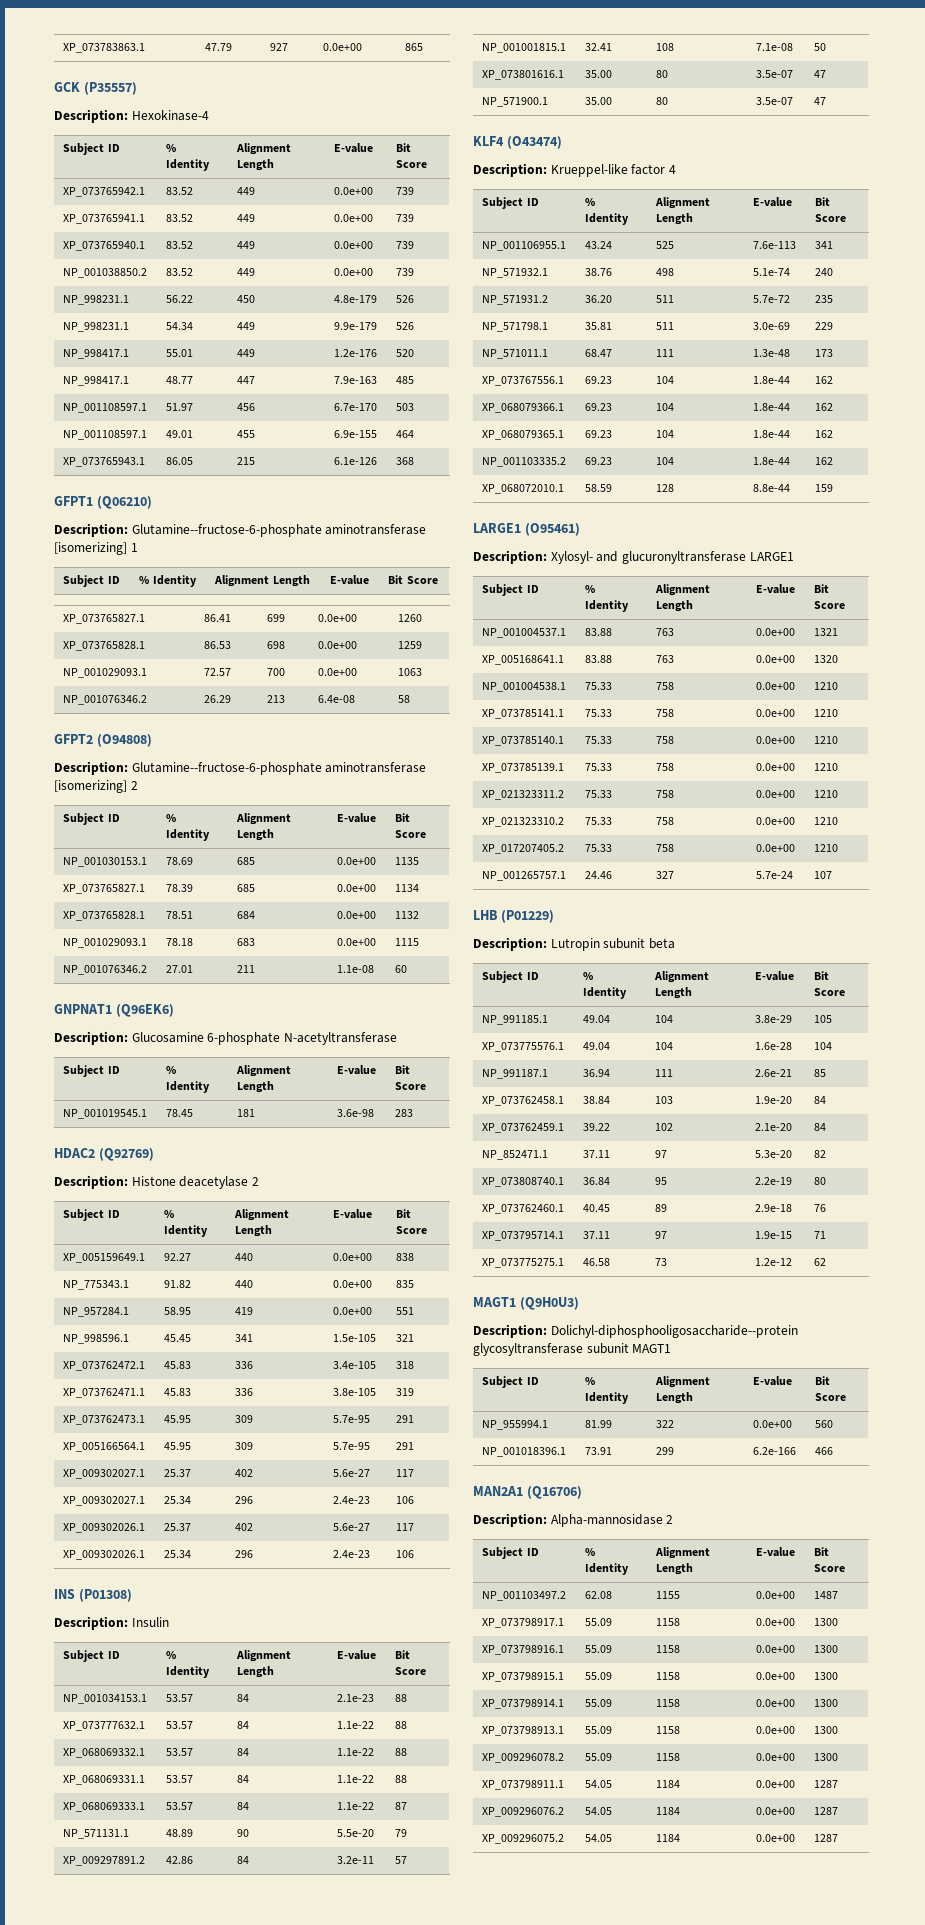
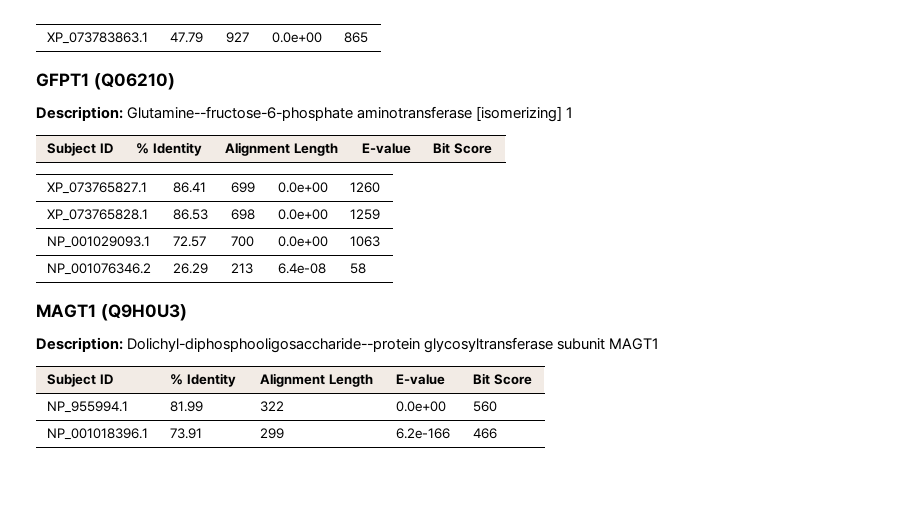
[54,82,137,95] [54,109,209,123] [63,143,120,155] [166,144,177,152] [166,159,211,171] [236,143,292,155] [237,159,275,171] [334,143,374,153] [396,143,412,152] [396,160,428,168] [63,187,146,197] [166,187,194,195] [237,187,256,195] [334,187,374,195] [396,187,415,195] [63,214,146,224] [166,214,194,222] [237,214,256,222] [334,214,374,222] [396,214,415,222] [63,241,146,251] [166,241,194,249] [237,241,256,249] [334,241,374,249] [396,241,415,249] [63,268,148,278] [166,268,194,276] [237,268,256,276] [334,268,374,276] [396,268,415,276] [63,295,130,305] [166,295,194,303] [237,295,256,303] [334,295,378,303] [396,295,415,303] [63,322,130,332] [166,322,194,330] [237,322,256,330] [334,322,378,330] [396,322,415,330] [63,349,130,359] [166,349,194,357] [237,349,256,357] [334,349,378,357] [396,349,415,357] [63,376,130,386] [166,376,194,384] [237,376,256,384] [334,376,378,384] [396,376,415,384] [63,403,148,413] [166,403,194,411] [237,403,256,411] [334,403,378,411] [396,403,415,411] [63,430,148,440] [166,430,194,438] [237,430,256,438] [334,430,378,438] [396,430,415,438] [63,457,146,467] [166,457,194,465] [237,457,256,465] [334,457,378,465] [396,457,415,465] // GCK (P35557) // Description: Hexokinase-4 // Subject ID | % Identity | Alignment Length | E-value | Bit Score // XP_073765942.1 | 83.52 | 449 | 0.0e+00 | 739 // XP_073765941.1 | 83.52 | 449 | 0.0e+00 | 739 // XP_073765940.1 | 83.52 | 449 | 0.0e+00 | 739 // NP_001038850.2 | 83.52 | 449 | 0.0e+00 | 739 // NP_998231.1 | 56.22 | 450 | 4.8e-179 | 526 // NP_998231.1 | 54.34 | 449 | 9.9e-179 | 526 // NP_998417.1 | 55.01 | 449 | 1.2e-176 | 520 // NP_998417.1 | 48.77 | 447 | 7.9e-163 | 485 // NP_001108597.1 | 51.97 | 456 | 6.7e-170 | 503 // NP_001108597.1 | 49.01 | 455 | 6.9e-155 | 464 // XP_073765943.1 | 86.05 | 215 | 6.1e-126 | 368 -> (368, 37) none
[54,734,152,747] [54,761,427,775] [54,780,138,793] [63,813,120,825] [166,814,177,822] [166,829,211,841] [236,813,292,825] [237,829,275,841] [337,813,377,823] [395,813,411,822] [395,830,427,838] [63,857,148,867] [166,857,194,865] [237,857,256,865] [337,857,377,865] [395,857,420,865] [63,884,146,894] [166,884,194,892] [237,884,256,892] [337,884,377,892] [395,884,420,892] [63,911,146,921] [166,911,194,919] [237,911,256,919] [337,911,377,919] [395,911,420,919] [63,938,148,948] [166,938,194,946] [237,938,256,946] [337,938,377,946] [395,938,420,946] [63,965,148,975] [166,965,194,973] [237,965,256,973] [337,965,375,973] [395,965,408,973] [54,1004,174,1017] [54,1031,397,1045] [63,1065,120,1077] [166,1066,177,1074] [166,1081,211,1093] [236,1065,292,1077] [237,1081,275,1093] [337,1065,377,1075] [395,1065,411,1074] [395,1082,427,1090] [63,1109,148,1119] [166,1109,194,1117] [237,1109,256,1117] [337,1109,375,1117] [395,1109,414,1117] [54,1148,154,1161] [54,1175,259,1189] [63,1209,120,1221] [164,1210,175,1218] [164,1225,209,1237] [234,1209,290,1221] [235,1225,273,1237] [333,1209,373,1219] [396,1209,412,1218] [396,1226,428,1234] [63,1253,146,1263] [164,1253,192,1261] [235,1253,254,1261] [333,1253,373,1261] [396,1253,415,1261] [63,1280,130,1290] [164,1280,192,1288] [235,1280,254,1288] [333,1280,373,1288] [396,1280,415,1288] [63,1307,130,1317] [164,1307,192,1315] [235,1307,254,1315] [333,1307,373,1315] [396,1307,415,1315] [63,1334,130,1344] [164,1334,192,1342] [235,1334,254,1342] [333,1334,377,1342] [396,1334,415,1342] [63,1361,146,1371] [164,1361,192,1369] [235,1361,254,1369] [333,1361,377,1369] [396,1361,415,1369] [63,1388,146,1398] [164,1388,192,1396] [235,1388,254,1396] [333,1388,377,1396] [396,1388,415,1396] [63,1415,146,1425] [164,1415,192,1423] [235,1415,254,1423] [333,1415,371,1423] [396,1415,415,1423] [63,1442,146,1452] [164,1442,192,1450] [235,1442,254,1450] [333,1442,371,1450] [396,1442,415,1450] [63,1469,146,1479] [164,1469,192,1477] [235,1469,254,1477] [333,1469,371,1477] [396,1469,415,1477] [63,1496,146,1506] [164,1496,192,1504] [235,1496,254,1504] [333,1496,371,1504] [396,1496,415,1504] [63,1523,146,1533] [164,1523,192,1531] [235,1523,254,1531] [333,1523,371,1531] [396,1523,415,1531] [63,1550,146,1560] [164,1550,192,1558] [235,1550,254,1558] [333,1550,371,1558] [396,1550,415,1558] [54,1589,132,1602] [54,1616,169,1630] [63,1650,120,1662] [166,1651,177,1659] [166,1666,211,1678] [236,1650,292,1662] [237,1666,275,1678] [337,1650,377,1660] [395,1650,411,1659] [395,1667,427,1675] [63,1694,148,1704] [166,1694,194,1702] [237,1694,250,1702] [337,1694,375,1702] [395,1694,408,1702] [63,1721,146,1731] [166,1721,194,1729] [237,1721,250,1729] [337,1721,375,1729] [395,1721,408,1729] [63,1748,146,1758] [166,1748,194,1756] [237,1748,250,1756] [337,1748,375,1756] [395,1748,408,1756] [63,1775,146,1785] [166,1775,194,1783] [237,1775,250,1783] [337,1775,375,1783] [395,1775,408,1783] [63,1802,146,1812] [166,1802,194,1810] [237,1802,250,1810] [337,1802,375,1810] [395,1802,408,1810] [63,1829,130,1839] [166,1829,194,1837] [237,1829,250,1837] [337,1829,375,1837] [395,1829,408,1837] [63,1856,146,1866] [166,1856,194,1864] [237,1856,250,1864] [337,1856,375,1864] [395,1856,408,1864] [482,43,567,53] [585,43,613,51] [656,43,675,51] [756,43,794,51] [814,43,827,51] [482,70,565,80] [585,70,613,78] [656,70,669,78] [756,70,794,78] [814,70,827,78] [482,97,549,107] [585,97,613,105] [656,97,669,105] [756,97,794,105] [814,97,827,105] [473,136,562,149] [473,163,676,177] [482,197,539,209] [585,198,596,206] [585,213,630,225] [655,197,711,209] [656,213,694,225] [753,197,793,207] [815,197,831,206] [815,214,847,222] [482,241,567,251] [585,241,613,249] [656,241,675,249] [753,241,797,249] [815,241,834,249] [482,268,549,278] [585,268,613,276] [656,268,675,276] [753,268,791,276] [815,268,834,276] [482,295,549,305] [585,295,613,303] [656,295,675,303] [753,295,791,303] [815,295,834,303] [482,322,549,332] [585,322,613,330] [656,322,675,330] [753,322,791,330] [815,322,834,330] [482,349,549,359] [585,349,613,357] [656,349,675,357] [753,349,791,357] [815,349,834,357] [482,376,565,386] [585,376,613,384] [656,376,675,384] [753,376,791,384] [815,376,834,384] [482,403,565,413] [585,403,613,411] [656,403,675,411] [753,403,791,411] [815,403,834,411] [482,430,565,440] [585,430,613,438] [656,430,675,438] [753,430,791,438] [815,430,834,438] [482,457,567,467] [585,457,613,465] [656,457,675,465] [753,457,791,465] [815,457,834,465] [482,484,565,494] [585,484,613,492] [656,484,675,492] [753,484,791,492] [815,484,834,492] [473,523,580,536] [473,550,794,564] [482,584,539,596] [585,585,596,593] [585,600,630,612] [655,584,711,596] [656,600,694,612] [756,584,796,594] [814,584,830,593] [814,601,846,609] [482,628,567,638] [585,628,613,636] [656,628,675,636] [756,628,796,636] [814,628,839,636] [482,655,565,665] [585,655,613,663] [656,655,675,663] [756,655,796,663] [814,655,839,663] [482,682,567,692] [585,682,613,690] [656,682,675,690] [756,682,796,690] [814,682,839,690] [482,709,565,719] [585,709,613,717] [656,709,675,717] [756,709,796,717] [814,709,839,717] [482,736,565,746] [585,736,613,744] [656,736,675,744] [756,736,796,744] [814,736,839,744] [482,763,565,773] [585,763,613,771] [656,763,675,771] [756,763,796,771] [814,763,839,771] [482,790,565,800] [585,790,613,798] [656,790,675,798] [756,790,796,798] [814,790,839,798] [482,817,565,827] [585,817,613,825] [656,817,675,825] [756,817,796,825] [814,817,839,825] [482,844,565,854] [585,844,613,852] [656,844,675,852] [756,844,796,852] [814,844,839,852] [482,871,567,881] [585,871,613,879] [656,871,675,879] [756,871,794,879] [814,871,833,879] [473,910,554,923] [473,937,675,951] [482,971,539,983] [583,972,594,980] [583,987,628,999] [654,971,710,983] [655,987,693,999] [755,971,795,981] [814,971,830,980] [814,988,846,996] [482,1015,549,1025] [583,1015,611,1023] [655,1015,674,1023] [755,1015,793,1023] [814,1015,833,1023] [482,1042,565,1052] [583,1042,611,1050] [655,1042,674,1050] [755,1042,793,1050] [814,1042,833,1050] [482,1069,549,1079] [583,1069,611,1077] [655,1069,674,1077] [755,1069,793,1077] [814,1069,827,1077] [482,1096,565,1106] [583,1096,611,1104] [655,1096,674,1104] [755,1096,793,1104] [814,1096,827,1104] [482,1123,565,1133] [583,1123,611,1131] [655,1123,674,1131] [755,1123,793,1131] [814,1123,827,1131] [482,1150,549,1160] [583,1150,611,1158] [655,1150,668,1158] [755,1150,793,1158] [814,1150,827,1158] [482,1177,565,1187] [583,1177,611,1185] [655,1177,668,1185] [755,1177,793,1185] [814,1177,827,1185] [482,1204,565,1214] [583,1204,611,1212] [655,1204,668,1212] [755,1204,793,1212] [814,1204,827,1212] [482,1231,565,1241] [583,1231,611,1239] [655,1231,668,1239] [755,1231,793,1239] [814,1231,827,1239] [482,1258,565,1268] [583,1258,611,1266] [655,1258,668,1266] [755,1258,793,1266] [814,1258,827,1266] // GFPT2 (O94808) // Description: Glutamine--fructose-6-phosphate aminotransferase [isomerizing] 2 // Subject ID | % Identity | Alignment Length | E-value | Bit Score // NP_001030153.1 | 78.69 | 685 | 0.0e+00 | 1135 // XP_073765827.1 | 78.39 | 685 | 0.0e+00 | 1134 // XP_073765828.1 | 78.51 | 684 | 0.0e+00 | 1132 // NP_001029093.1 | 78.18 | 683 | 0.0e+00 | 1115 // NP_001076346.2 | 27.01 | 211 | 1.1e-08 | 60 // GNPNAT1 (Q96EK6) // Description: Glucosamine 6-phosphate N-acetyltransferase // Subject ID | % Identity | Alignment Length | E-value | Bit Score // NP_001019545.1 | 78.45 | 181 | 3.6e-98 | 283 // HDAC2 (Q92769) // Description: Histone deacetylase 2 // Subject ID | % Identity | Alignment Length | E-value | Bit Score // XP_005159649.1 | 92.27 | 440 | 0.0e+00 | 838 // NP_775343.1 | 91.82 | 440 | 0.0e+00 | 835 // NP_957284.1 | 58.95 | 419 | 0.0e+00 | 551 // NP_998596.1 | 45.45 | 341 | 1.5e-105 | 321 // XP_073762472.1 | 45.83 | 336 | 3.4e-105 | 318 // XP_073762471.1 | 45.83 | 336 | 3.8e-105 | 319 // XP_073762473.1 | 45.95 | 309 | 5.7e-95 | 291 // XP_005166564.1 | 45.95 | 309 | 5.7e-95 | 291 // XP_009302027.1 | 25.37 | 402 | 5.6e-27 | 117 // XP_009302027.1 | 25.34 | 296 | 2.4e-23 | 106 // XP_009302026.1 | 25.37 | 402 | 5.6e-27 | 117 // XP_009302026.1 | 25.34 | 296 | 2.4e-23 | 106 // INS (P01308) // Description: Insulin // Subject ID | % Identity | Alignment Length | E-value | Bit Score // NP_001034153.1 | 53.57 | 84 | 2.1e-23 | 88 // XP_073777632.1 | 53.57 | 84 | 1.1e-22 | 88 // XP_068069332.1 | 53.57 | 84 | 1.1e-22 | 88 // XP_068069331.1 | 53.57 | 84 | 1.1e-22 | 88 // XP_068069333.1 | 53.57 | 84 | 1.1e-22 | 87 // NP_571131.1 | 48.89 | 90 | 5.5e-20 | 79 // XP_009297891.2 | 42.86 | 84 | 3.2e-11 | 57 // NP_001001815.1 | 32.41 | 108 | 7.1e-08 | 50 // XP_073801616.1 | 35.00 | 80 | 3.5e-07 | 47 // NP_571900.1 | 35.00 | 80 | 3.5e-07 | 47 // KLF4 (O43474) // Description: Krueppel-like factor 4 // Subject ID | % Identity | Alignment Length | E-value | Bit Score // NP_001106955.1 | 43.24 | 525 | 7.6e-113 | 341 // NP_571932.1 | 38.76 | 498 | 5.1e-74 | 240 // NP_571931.2 | 36.20 | 511 | 5.7e-72 | 235 // NP_571798.1 | 35.81 | 511 | 3.0e-69 | 229 // NP_571011.1 | 68.47 | 111 | 1.3e-48 | 173 // XP_073767556.1 | 69.23 | 104 | 1.8e-44 | 162 // XP_068079366.1 | 69.23 | 104 | 1.8e-44 | 162 // XP_068079365.1 | 69.23 | 104 | 1.8e-44 | 162 // NP_001103335.2 | 69.23 | 104 | 1.8e-44 | 162 // XP_068072010.1 | 58.59 | 128 | 8.8e-44 | 159 // LARGE1 (O95461) // Description: Xylosyl- and glucuronyltransferase LARGE1 // Subject ID | % Identity | Alignment Length | E-value | Bit Score // NP_001004537.1 | 83.88 | 763 | 0.0e+00 | 1321 // XP_005168641.1 | 83.88 | 763 | 0.0e+00 | 1320 // NP_001004538.1 | 75.33 | 758 | 0.0e+00 | 1210 // XP_073785141.1 | 75.33 | 758 | 0.0e+00 | 1210 // XP_073785140.1 | 75.33 | 758 | 0.0e+00 | 1210 // XP_073785139.1 | 75.33 | 758 | 0.0e+00 | 1210 // XP_021323311.2 | 75.33 | 758 | 0.0e+00 | 1210 // XP_021323310.2 | 75.33 | 758 | 0.0e+00 | 1210 // XP_017207405.2 | 75.33 | 758 | 0.0e+00 | 1210 // NP_001265757.1 | 24.46 | 327 | 5.7e-24 | 107 // LHB (P01229) // Description: Lutropin subunit beta // Subject ID | % Identity | Alignment Length | E-value | Bit Score // NP_991185.1 | 49.04 | 104 | 3.8e-29 | 105 // XP_073775576.1 | 49.04 | 104 | 1.6e-28 | 104 // NP_991187.1 | 36.94 | 111 | 2.6e-21 | 85 // XP_073762458.1 | 38.84 | 103 | 1.9e-20 | 84 // XP_073762459.1 | 39.22 | 102 | 2.1e-20 | 84 // NP_852471.1 | 37.11 | 97 | 5.3e-20 | 82 // XP_073808740.1 | 36.84 | 95 | 2.2e-19 | 80 // XP_073762460.1 | 40.45 | 89 | 2.9e-18 | 76 // XP_073795714.1 | 37.11 | 97 | 1.9e-15 | 71 // XP_073775275.1 | 46.58 | 73 | 1.2e-12 | 62 -> (366, 268) none
[473,1486,582,1499] [473,1513,674,1527] [482,1547,539,1559] [585,1548,596,1556] [585,1563,630,1575] [655,1547,711,1559] [656,1563,694,1575] [756,1547,796,1557] [814,1547,830,1556] [814,1564,846,1572] [482,1591,567,1601] [585,1591,613,1599] [656,1591,681,1599] [756,1591,796,1599] [814,1591,839,1599] [482,1618,565,1628] [585,1618,613,1626] [656,1618,681,1626] [756,1618,796,1626] [814,1618,839,1626] [482,1645,565,1655] [585,1645,613,1653] [656,1645,681,1653] [756,1645,796,1653] [814,1645,839,1653] [482,1672,565,1682] [585,1672,613,1680] [656,1672,681,1680] [756,1672,796,1680] [814,1672,839,1680] [482,1699,565,1709] [585,1699,613,1707] [656,1699,681,1707] [756,1699,796,1707] [814,1699,839,1707] [482,1726,565,1736] [585,1726,613,1734] [656,1726,681,1734] [756,1726,796,1734] [814,1726,839,1734] [482,1753,565,1763] [585,1753,613,1761] [656,1753,681,1761] [756,1753,796,1761] [814,1753,839,1761] [482,1780,565,1790] [585,1780,613,1788] [656,1780,681,1788] [756,1780,796,1788] [814,1780,839,1788] [482,1807,565,1817] [585,1807,613,1815] [656,1807,681,1815] [756,1807,796,1815] [814,1807,839,1815] [482,1834,565,1844] [585,1834,613,1842] [656,1834,681,1842] [756,1834,796,1842] [814,1834,839,1842] // MAN2A1 (Q16706) // Description: Alpha-mannosidase 2 // Subject ID | % Identity | Alignment Length | E-value | Bit Score // NP_001103497.2 | 62.08 | 1155 | 0.0e+00 | 1487 // XP_073798917.1 | 55.09 | 1158 | 0.0e+00 | 1300 // XP_073798916.1 | 55.09 | 1158 | 0.0e+00 | 1300 // XP_073798915.1 | 55.09 | 1158 | 0.0e+00 | 1300 // XP_073798914.1 | 55.09 | 1158 | 0.0e+00 | 1300 // XP_073798913.1 | 55.09 | 1158 | 0.0e+00 | 1300 // XP_009296078.2 | 55.09 | 1158 | 0.0e+00 | 1300 // XP_073798911.1 | 54.05 | 1184 | 0.0e+00 | 1287 // XP_009296076.2 | 54.05 | 1184 | 0.0e+00 | 1287 // XP_009296075.2 | 54.05 | 1184 | 0.0e+00 | 1287 -> (497, 433) none

